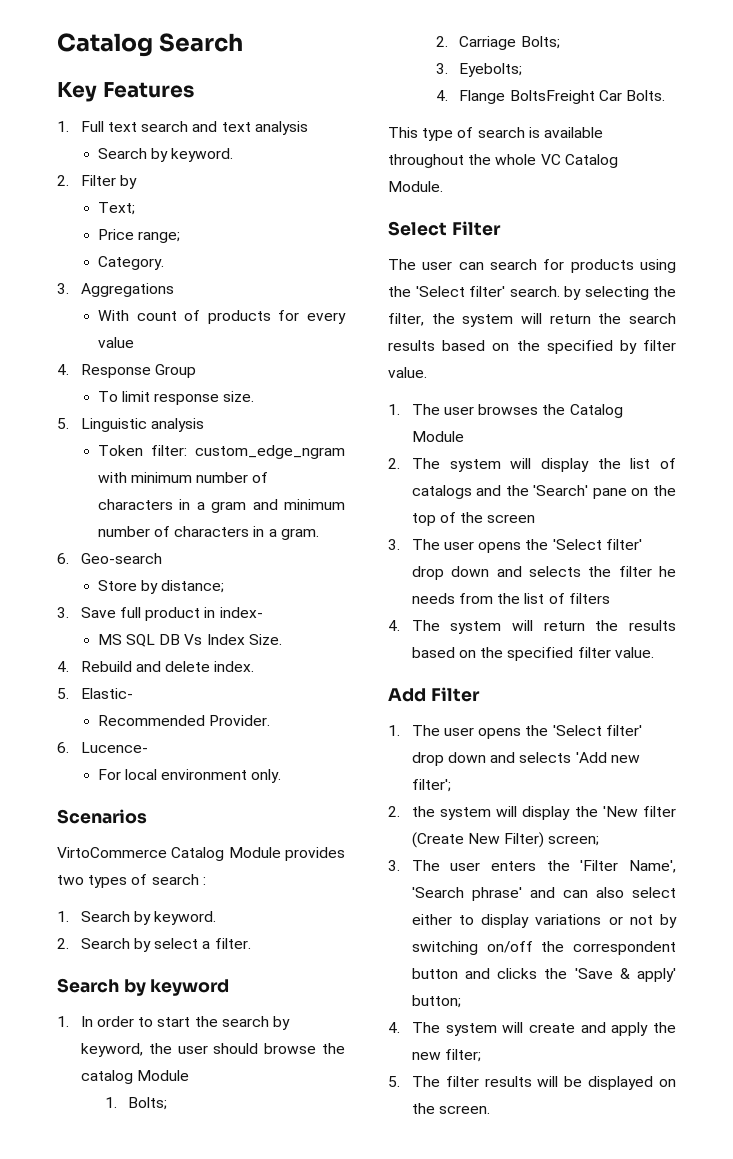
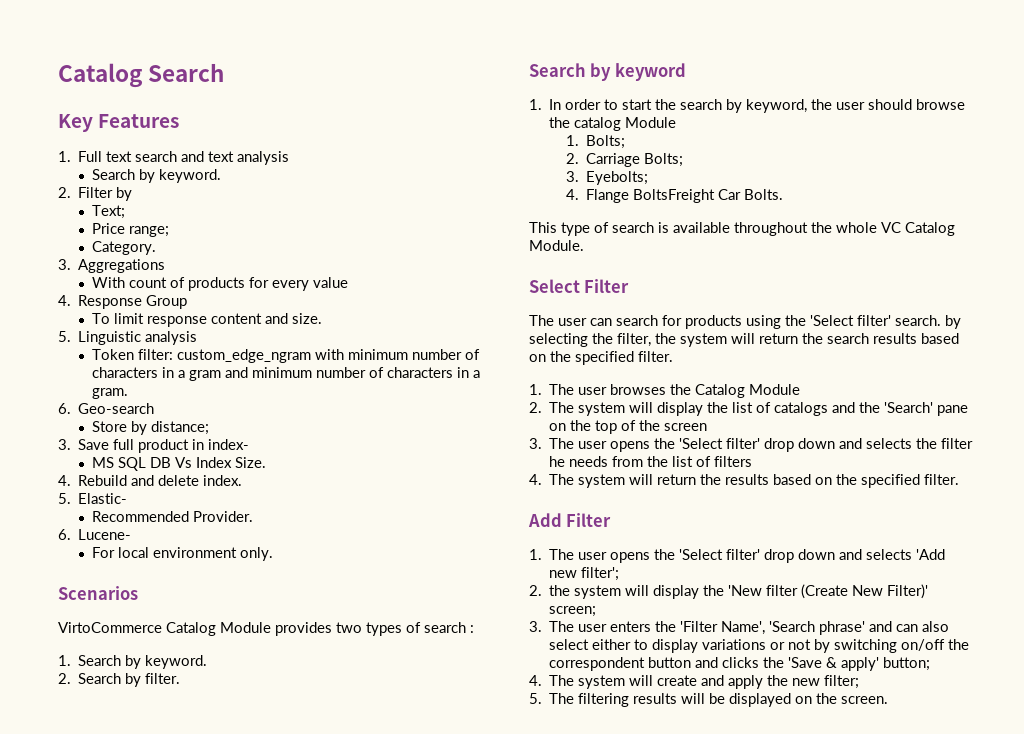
(220, 399) none -> [211,313,289,324] content and
[80,742,148,753] Lucence- -> [78,529,132,540] Lucene-
[154,938,211,949] select a -> (142, 680) none
[619,340,676,354] [388,367,427,378] by filter value. -> [638,351,673,362] filter.
[577,647,654,658] filter value. -> [924,474,960,485] filter.
[504,832,545,848] Filter) -> [887,584,929,599] Filter)'
[445,1076,479,1087] filter -> [578,693,630,707] filtering

